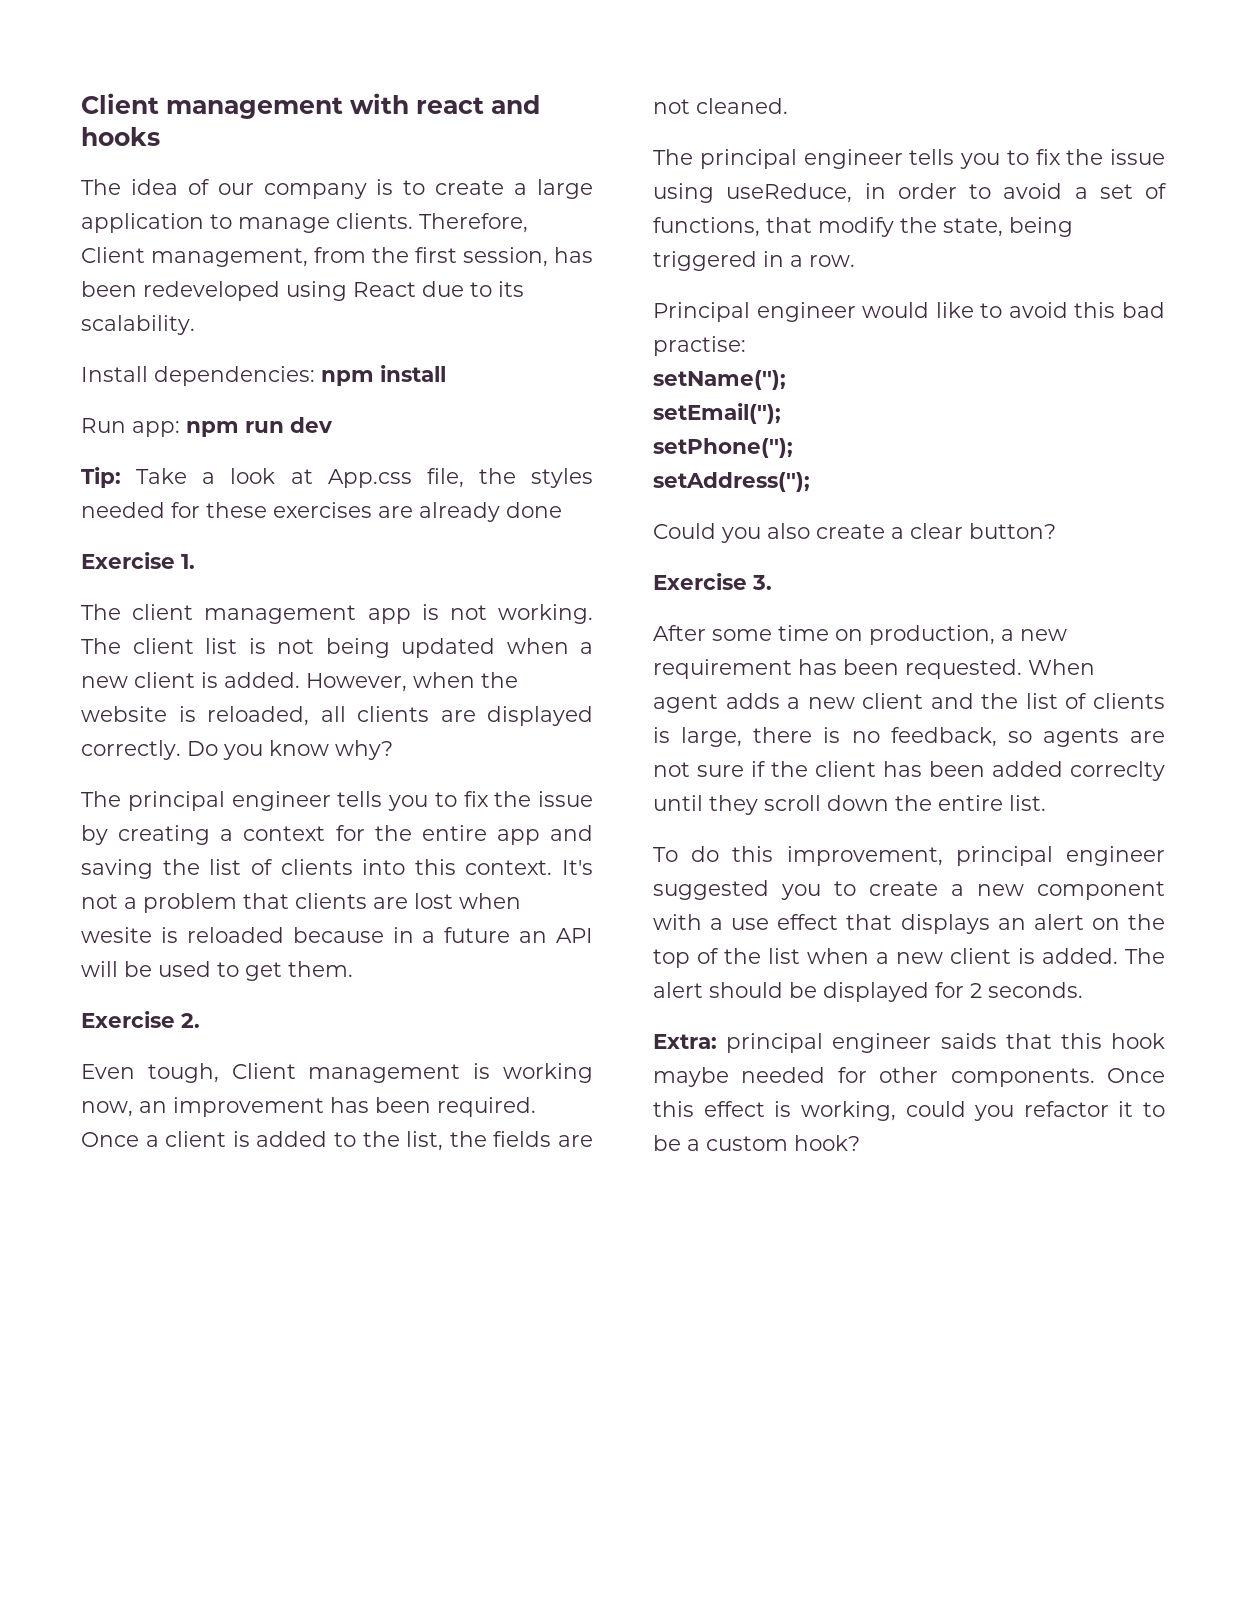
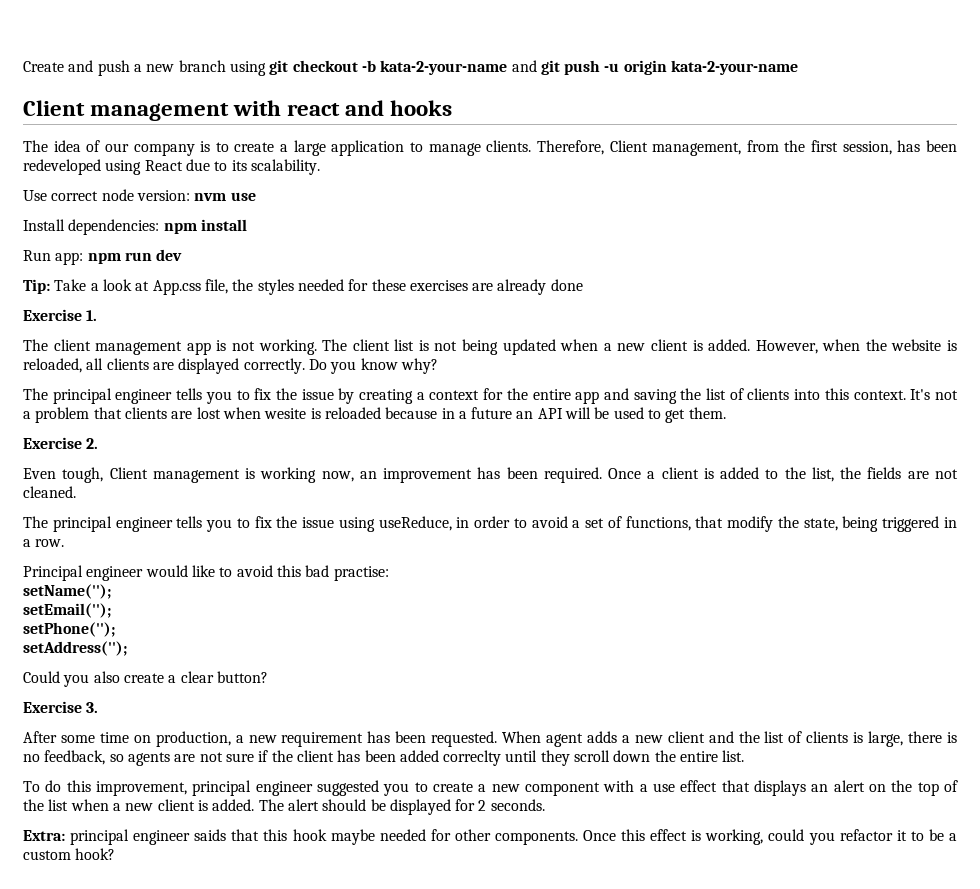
(81, 103) none -> [23,60,799,76] Create and push a new branch using git checkout -b kata-2-your-name and git push -u origin kata-2-your-name //
(195, 325) none -> [23,189,256,201] // Use correct node version: nvm use

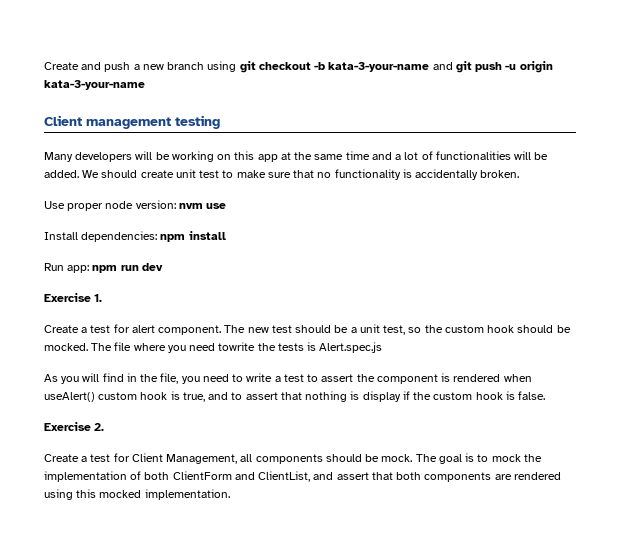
[380,60,508,75] kata-2-your-name -> [328,62,430,72] kata-3-your-name
[671,60,799,75] [23,100,453,121] [23,140,957,156] [23,159,320,175] kata-2-your-name // Client management with react and hooks // The idea of our company is to create a large application to manage clients. Therefore, Client management, from the first session, has been redeveloped using React due to its scalability. -> [44,80,145,90] [44,115,220,129] [44,151,549,162] [44,169,520,180] kata-3-your-name // Client management testing // Many developers will be working on this app at the same time and a lot of functionalities will be added. We should create unit test to make sure that no functionality is accidentally broken.
[51,191,99,201] correct -> [67,203,104,211] proper
[23,279,583,295] [23,309,98,321] [23,339,958,355] [23,358,438,374] [23,388,958,404] [23,407,726,423] [23,437,99,449] [23,467,958,483] [23,486,76,498] [23,516,957,532] [23,539,65,547] [23,565,389,581] [23,584,111,599] [23,603,111,618] [23,622,115,637] [23,641,127,656] [23,671,268,687] [23,701,99,713] [23,731,957,747] [23,750,745,766] [23,780,959,796] [23,799,545,815] [23,829,957,845] [23,848,116,860] Tip: Take a look at App.css file, the styles needed for these exercises are already done // Exercise 1. // The client management app is not working. The client list is not being updated when a new client is added. However, when the website is reloaded, all clients are displayed correctly. Do you know why? // The principal engineer tells you to fix the issue by creating a context for the entire app and saving the list of clients into this context. It's not a problem that clients are lost when wesite is reloaded because in a future an API will be used to get them. // Exercise 2. // Even tough, Client management is working now, an improvement has been required. Once a client is added to the list, the fields are not cleaned. // The principal engineer tells you to fix the issue using useReduce, in order to avoid a set of functions, that modify the state, being triggered in a row. // Principal engineer would like to avoid this bad practise: // setName(''); // setEmail(''); // setPhone(''); // setAddress(''); // Could you also create a clear button? // Exercise 3. // After some time on production, a new requirement has been requested. When agent adds a new client and the list of clients is large, there is no feedback, so agents are not sure if the client has been added correclty until they scroll down the entire list. // To do this improvement, principal engineer suggested you to create a new component with a use effect that displays an alert on the top of the list when a new client is added. The alert should be displayed for 2 seconds. // Extra: principal engineer saids that this hook maybe needed for other components. Once this effect is working, could you refactor it to be a custom hook? -> [44,293,103,302] [44,324,571,335] [44,342,383,353] [44,373,532,384] [44,391,546,402] [44,422,105,431] [44,453,542,464] [44,471,561,482] [44,489,230,500] Exercise 1. // Create a test for alert component. The new test should be a unit test, so the custom hook should be mocked. The file where you need towrite the tests is Alert.spec.js // As you will find in the file, you need to write a test to assert the component is rendered when useAlert() custom hook is true, and to assert that nothing is display if the custom hook is false. // Exercise 2. // Create a test for Client Management, all components should be mock. The goal is to mock the implementation of both ClientForm and ClientList, and assert that both components are rendered using this mocked implementation.

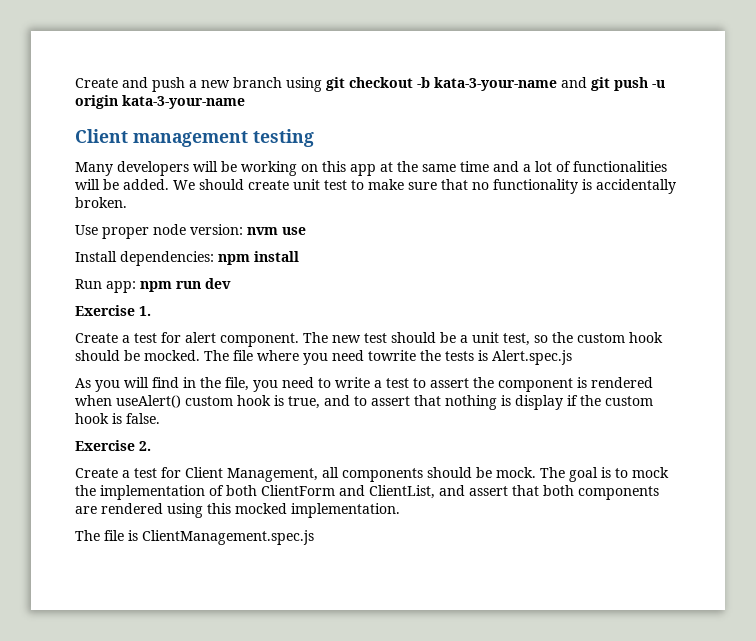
(230, 494) none -> [75,530,314,545] // The file is ClientManagement.spec.js

